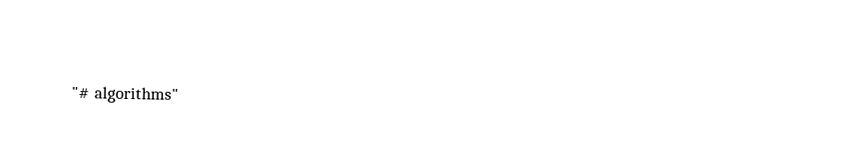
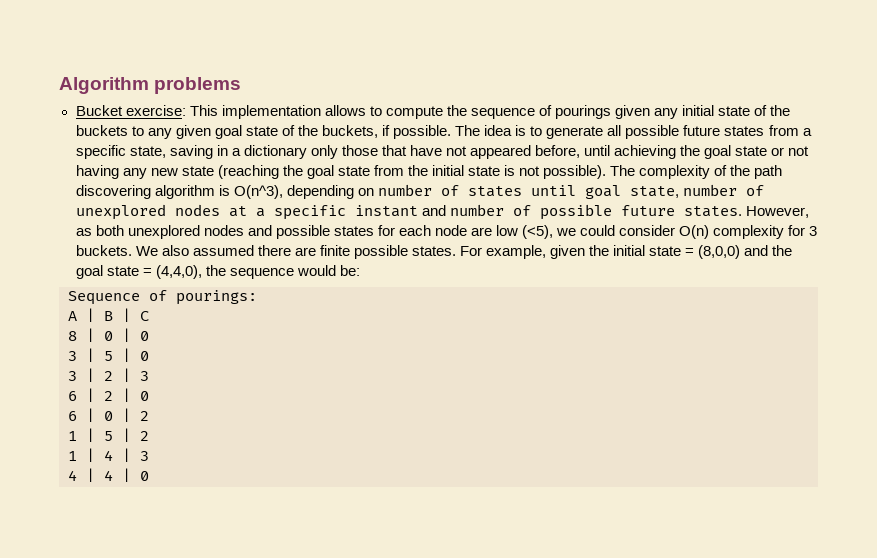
[71,86,179,104] "# algorithms" -> [59,77,242,94] [75,105,791,119] [75,125,812,139] [75,145,810,159] [75,165,783,179] [75,184,764,199] [75,204,809,220] [75,225,818,239] [75,245,793,259] [75,265,360,279] [68,290,257,305] [68,308,149,322] [68,328,149,342] [68,348,149,362] [68,368,149,382] [68,388,149,402] [68,408,149,422] [68,428,149,442] [68,448,149,462] [68,468,149,482] Algorithm problems // Bucket exercise: This implementation allows to compute the sequence of pourings given any initial state of the buckets to any given goal state of the buckets, if possible. The idea is to generate all possible future states from a specific state, saving in a dictionary only those that have not appeared before, until achieving the goal state or not having any new state (reaching the goal state from the initial state is not possible). The complexity of the path discovering algorithm is O(n^3), depending on number of states until goal state, number of unexplored nodes at a specific instant and number of possible future states. However, as both unexplored nodes and possible states for each node are low (<5), we could consider O(n) complexity for 3 buckets. We also assumed there are finite possible states. For example, given the initial state = (8,0,0) and the goal state = (4,4,0), the sequence would be: // Sequence of pourings: // A | B | C // 8 | 0 | 0 // 3 | 5 | 0 // 3 | 2 | 3 // 6 | 2 | 0 // 6 | 0 | 2 // 1 | 5 | 2 // 1 | 4 | 3 // 4 | 4 | 0

